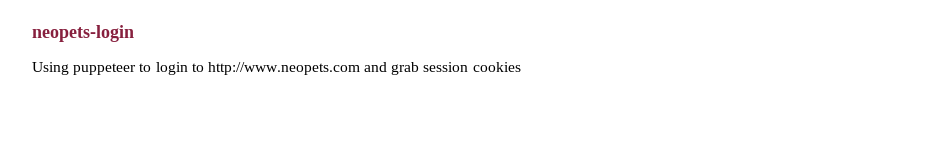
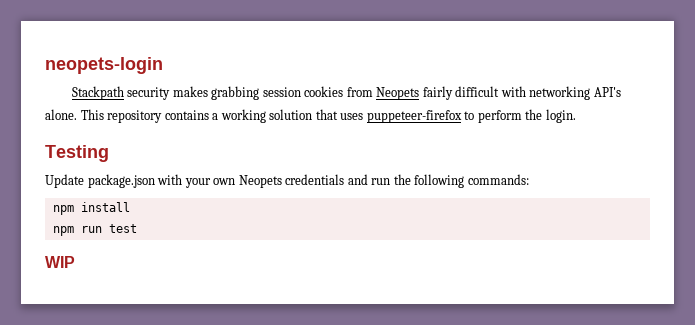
[32,62,521,75] Using puppeteer to login to http://www.neopets.com and grab session cookies -> [71,86,621,100] [45,109,576,123] [45,145,109,162] [45,174,529,188] [52,202,130,215] [52,224,137,236] [45,256,75,268] Stackpath security makes grabbing session cookies from Neopets fairly difficult with networking API's alone. This repository contains a working solution that uses puppeteer-firefox to perform the login. // Testing // Update package.json with your own Neopets credentials and run the following commands: // npm install // npm run test // WIP

